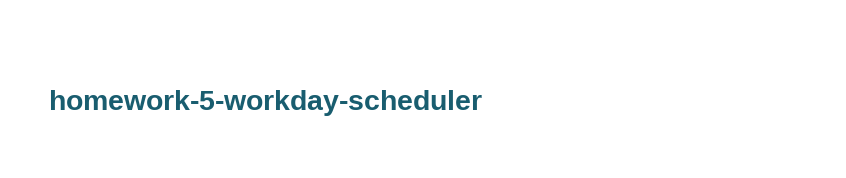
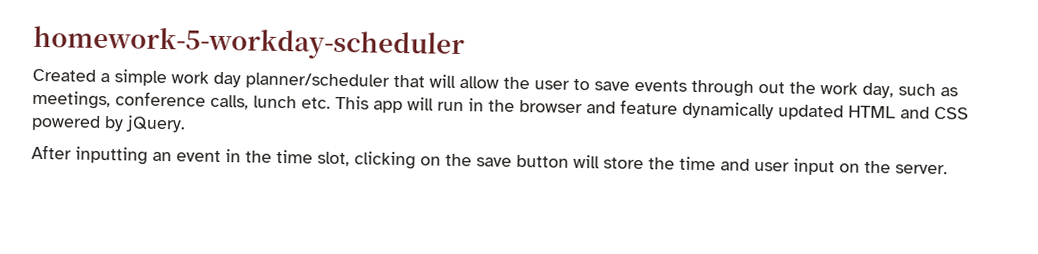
(482, 103) none -> [32,68,958,99] [32,90,969,121] [31,114,186,133] [31,144,948,176] // Created a simple work day planner/scheduler that will allow the user to save events through out the work day, such as meetings, conference calls, lunch etc. This app will run in the browser and feature dynamically updated HTML and CSS powered by jQuery. // After inputting an event in the time slot, clicking on the save button will store the time and user input on the server.

